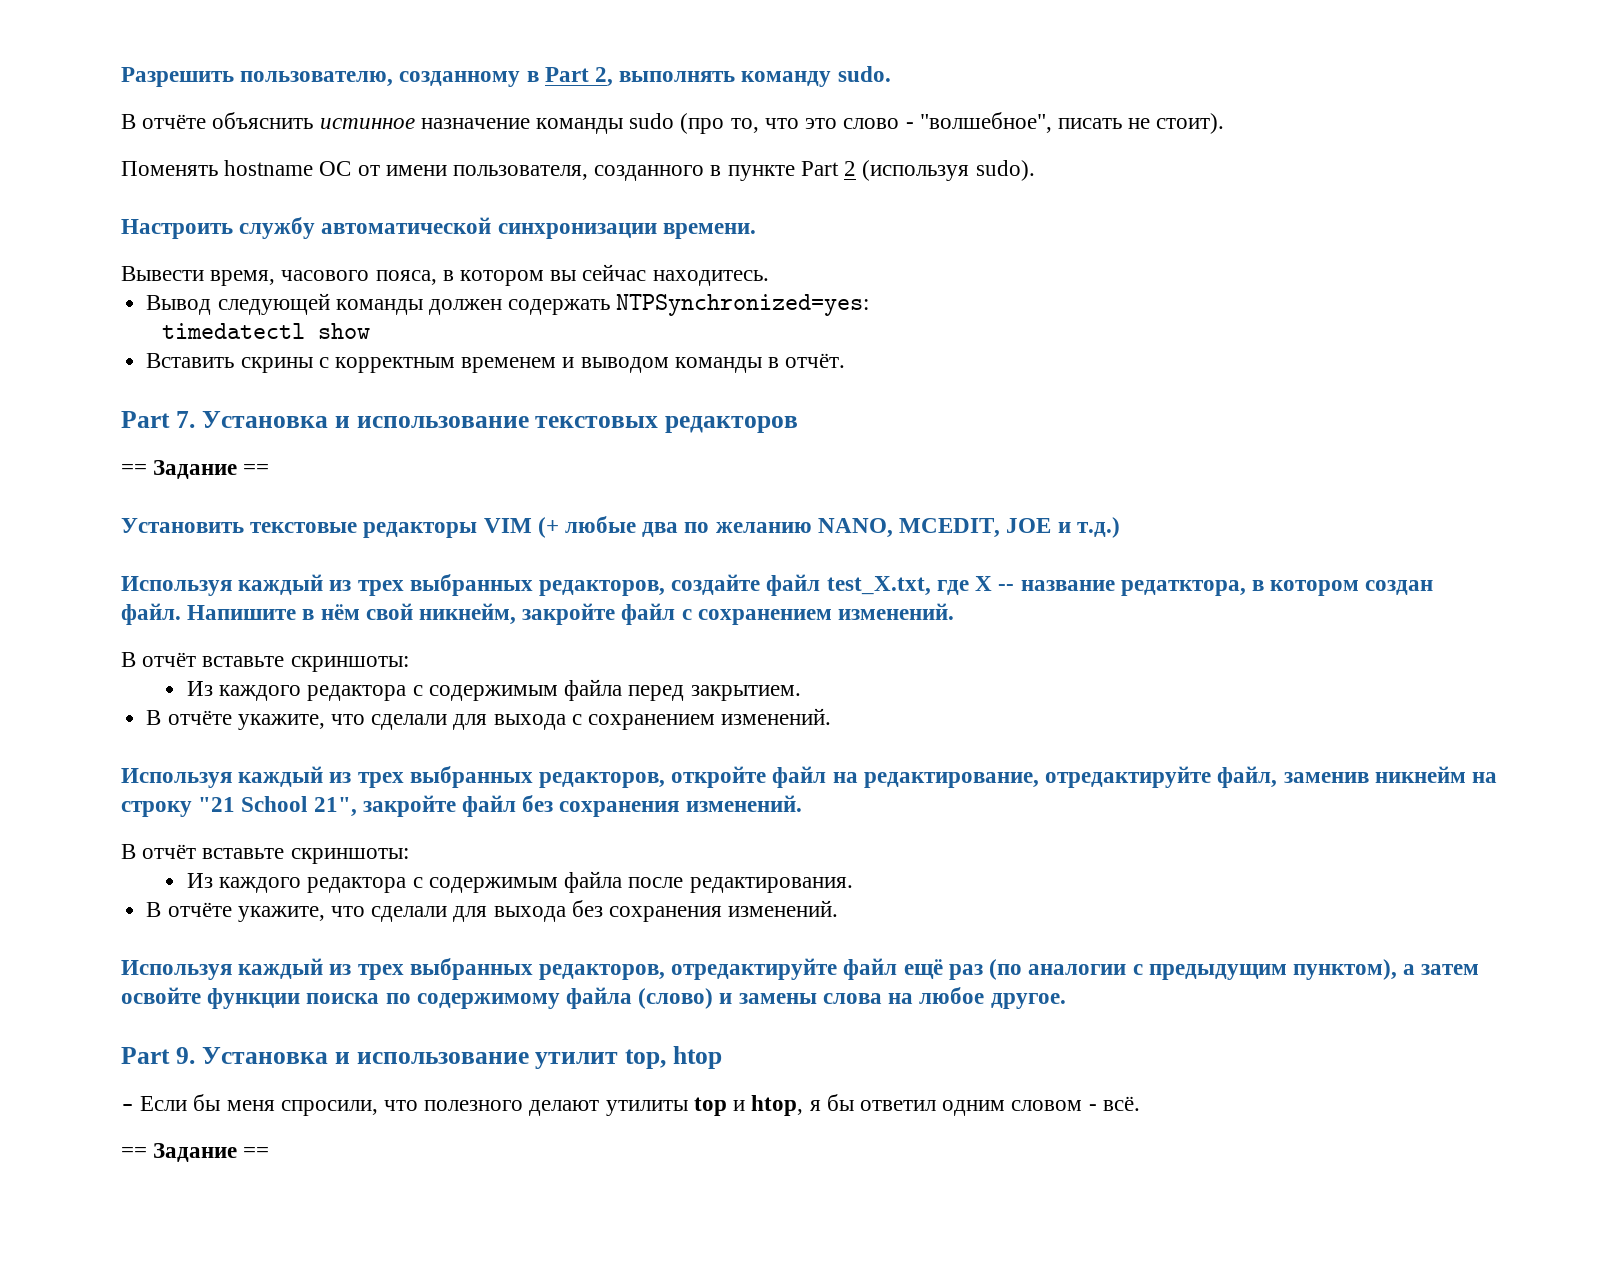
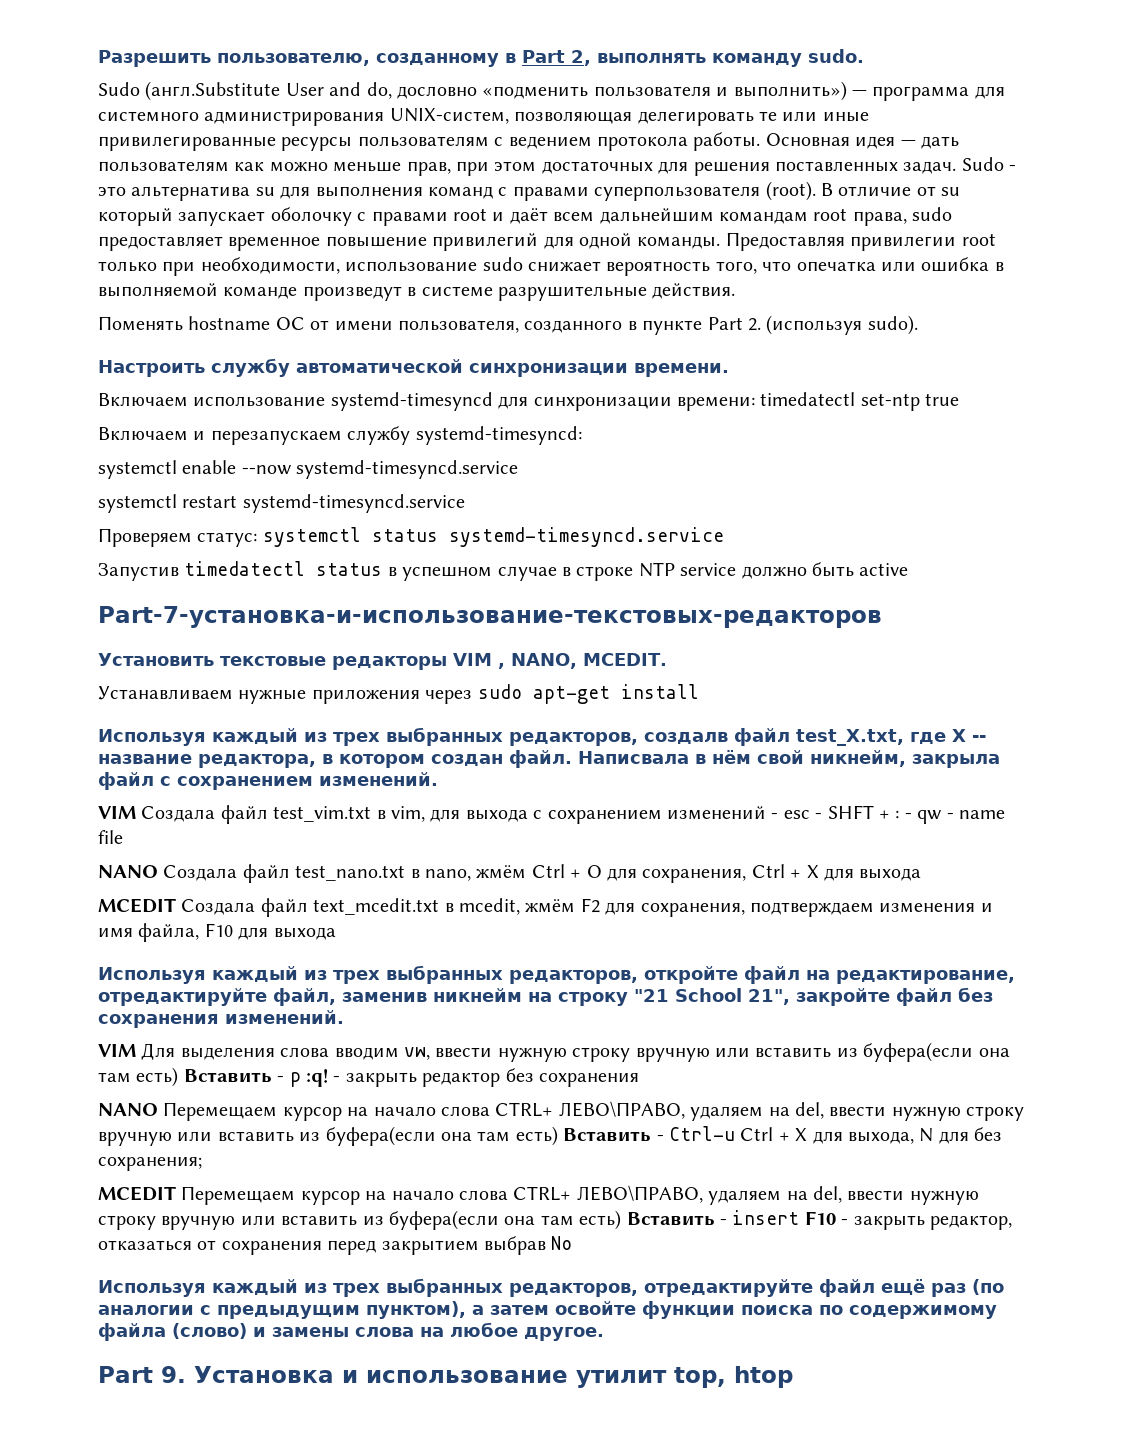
[121,112,1225,134] В отчёте объяснить истинное назначение команды sudo (про то, что это слово - "волшебное", писать не стоит). -> [98,81,1005,101] [98,108,869,126] [98,132,959,151] [98,157,1017,176] [98,181,961,201] [98,207,953,226] [98,232,996,251] [98,257,1004,276] [98,283,736,301] Sudo (англ.Substitute User and do, дословно «подменить пользователя и выполнить») — программа для системного администрирования UNIX-систем, позволяющая делегировать те или иные привилегированные ресурсы пользователям с ведением протокола работы. Основная идея — дать пользователям как можно меньше прав, при этом достаточных для решения поставленных задач. Sudo - это альтернатива su для выполнения команд с правами суперпользователя (root). В отличие от su который запускает оболочку с правами root и даёт всем дальнейшим командам root права, sudo предоставляет временное повышение привилегий для одной команды. Предоставляя привилегии root только при необходимости, использование sudo снижает вероятность того, что опечатка или ошибка в выполняемой команде произведут в системе разрушительные действия.
[844,161,857,176] 2 -> [747,318,761,331] 2.
[121,264,769,286] [146,293,870,316] [161,323,370,339] [146,353,846,373] [121,411,799,433] [121,460,270,479] [121,516,1120,538] [121,574,761,596] Вывести время, часового пояса, в котором вы сейчас находитесь. // Вывод следующей команды должен содержать NTPSynchronized=yes: // timedatectl show // Вставить скрины с корректным временем и выводом команды в отчёт. // Part 7. Установка и использование текстовых редакторов // == Задание == // Установить текстовые редакторы VIM (+ любые два по желанию NANO, MCEDIT, JOE и т.д.) // Используя каждый из трех выбранных редакторов, создайте -> [98,392,960,411] [98,426,582,445] [98,460,519,479] [98,494,465,513] [98,527,724,547] [98,561,909,581] [98,606,882,628] [98,653,667,670] [98,684,699,704] [98,727,728,746] Включаем использование systemd-timesyncd для синхронизации времени: timedatectl set-ntp true // Включаем и перезапускаем службу systemd-timesyncd: // systemctl enable --now systemd-timesyncd.service // systemctl restart systemd-timesyncd.service // Проверяем статус: systemctl status systemd-timesyncd.service // Запустив timedatectl status в успешном случае в строке NTP service должно быть active // Part-7-установка-и-использование-текстовых-редакторов // Установить текстовые редакторы VIM , NANO, MCEDIT. // Устанавливаем нужные приложения через sudo apt-get install // Используя каждый из трех выбранных редакторов, создалв
[1120,580,1246,596] редатктора, -> [198,754,316,768] редактора,
[187,605,297,620] Напишите -> [578,751,689,764] Написвала
[522,603,616,625] закройте -> [912,754,1000,768] закрыла
[121,652,409,672] [187,679,801,701] [146,708,832,730] В отчёт вставьте скриншоты: // Из каждого редактора с содержимым файла перед закрытием. // В отчёте укажите, что сделали для выхода с сохранением изменений. -> [98,805,1005,824] [98,830,123,844] [98,864,922,883] [98,898,993,917] [98,923,336,942] VIM Создала файл test_vim.txt в vim, для выхода с сохранением изменений - esc - SHFT + : - qw - name file // NANO Создала файл test_nano.txt в nano, жмём Ctrl + O для сохранения, Ctrl + X для выхода // MCEDIT Создала файл text_mcedit.txt в mcedit, жмём F2 для сохранения, подтверждаем изменения и имя файла, F10 для выхода
[121,844,409,864] [187,871,853,893] [146,900,839,922] В отчёт вставьте скриншоты: // Из каждого редактора с содержимым файла после редактирования. // В отчёте укажите, что сделали для выхода без сохранения изменений. -> [98,1042,1010,1062] [98,1067,639,1087] [98,1101,1025,1121] [98,1126,1003,1146] [98,1157,202,1171] [98,1185,979,1205] [98,1210,1012,1230] [98,1236,573,1255] VIM Для выделения слова вводим vw, ввести нужную строку вручную или вставить из буфера(если она там есть) Вставить - p :q! - закрыть редактор без сохранения // NANO Перемещаем курсор на начало слова CTRL+ ЛЕВО\ПРАВО, удаляем на del, ввести нужную строку вручную или вставить из буфера(если она там есть) Вставить - Ctrl-u Ctrl + X для выхода, N для без сохранения; // MCEDIT Перемещаем курсор на начало слова CTRL+ ЛЕВО\ПРАВО, удаляем на del, ввести нужную строку вручную или вставить из буфера(если она там есть) Вставить - insert F10 - закрыть редактор, отказаться от сохранения перед закрытием выбрав No
[121,1094,1140,1116] [121,1143,270,1162] // - Если бы меня спросили, что полезного делают утилиты top и htop, я бы ответил одним словом - всё. // == Задание == -> (793, 1377) none

